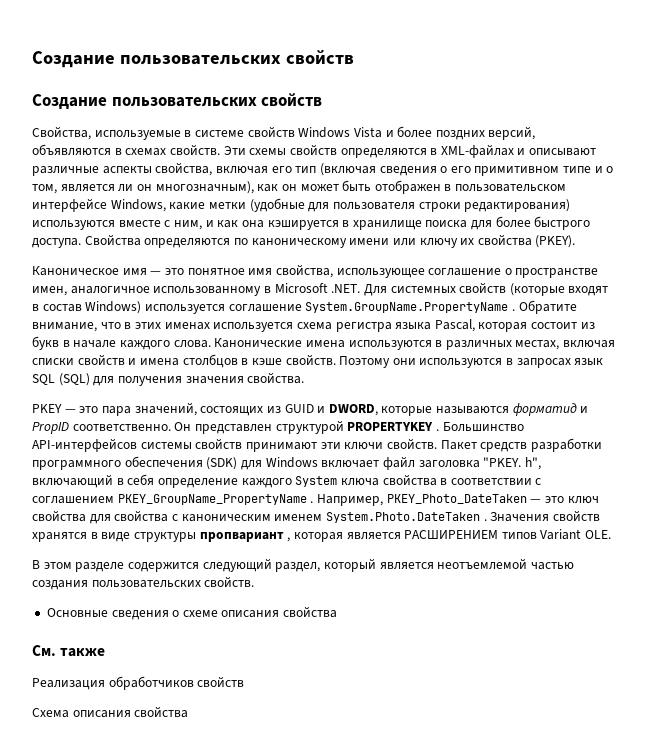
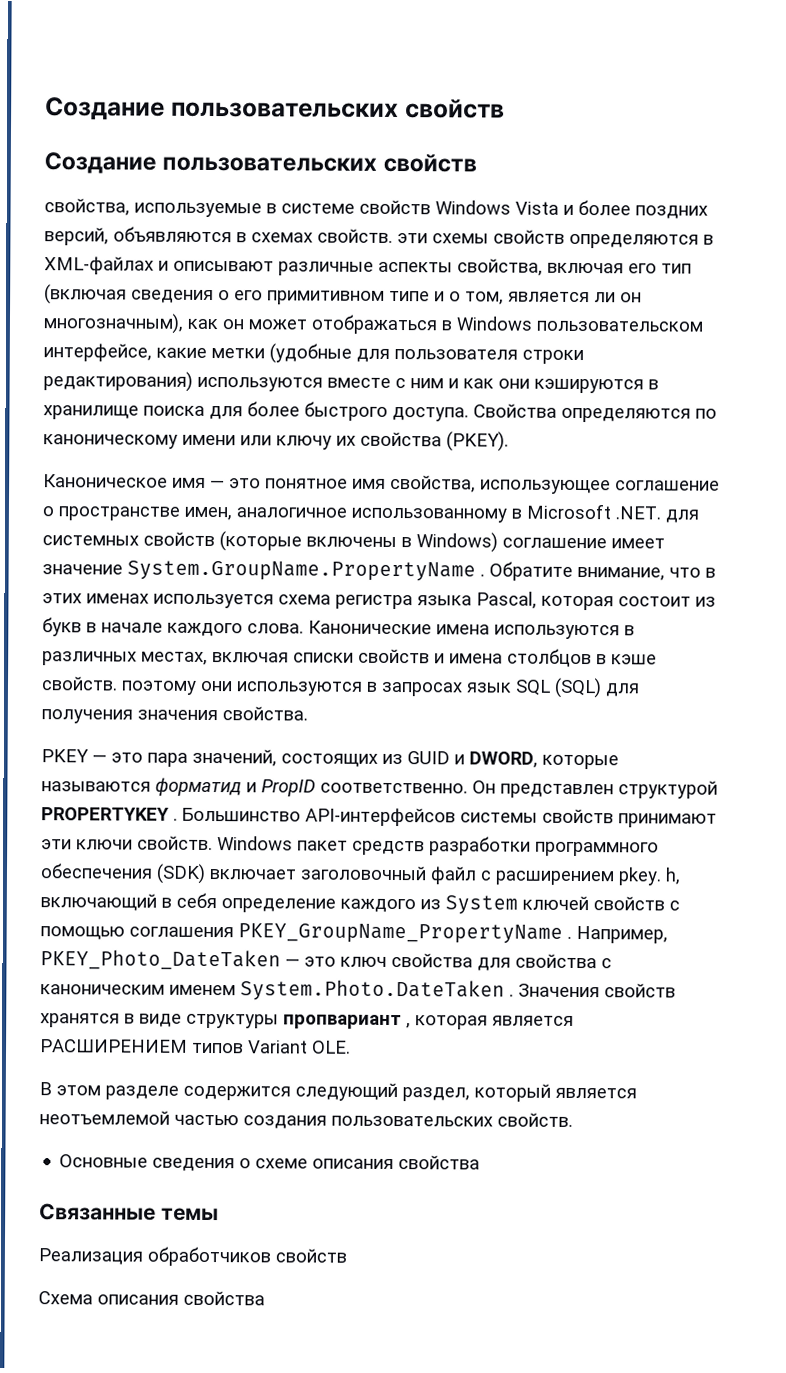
[32,126,91,140] Свойства, -> [44,198,130,216] свойства,
[223,146,246,155] Эти -> [397,233,428,244] эти
[342,180,567,194] [32,198,166,212] быть отображен в пользовательском интерфейсе Windows, -> [311,314,703,335] [43,343,152,362] отображаться в Windows пользовательском интерфейсе,
[173,220,202,230] ним, -> [410,378,444,389] ним
[241,220,339,230] она кэшируется -> [498,378,644,394] они кэшируются
[363,284,387,296] Для -> [665,509,699,523] для
[568,286,609,296] [32,301,302,314] входят в состав Windows) используется соглашение -> [306,532,665,553] [42,564,123,575] включены в Windows) соглашение имеет значение
[339,356,391,368] Поэтому -> [121,680,197,695] поэтому
[440,440,477,450] Пакет -> [217,836,348,851] Windows пакет
[240,456,541,470] для Windows включает файл заголовка "PKEY. h", -> [209,865,681,886] включает заголовочный файл с расширением pkey. h,
[295,474,542,487] [32,496,114,504] System ключа свойства в соответствии с соглашением -> [420,895,680,915] [40,926,234,940] из System ключей свойств с помощью соглашения
[32,645,106,657] См. также -> [39,1203,219,1222] Связанные темы

